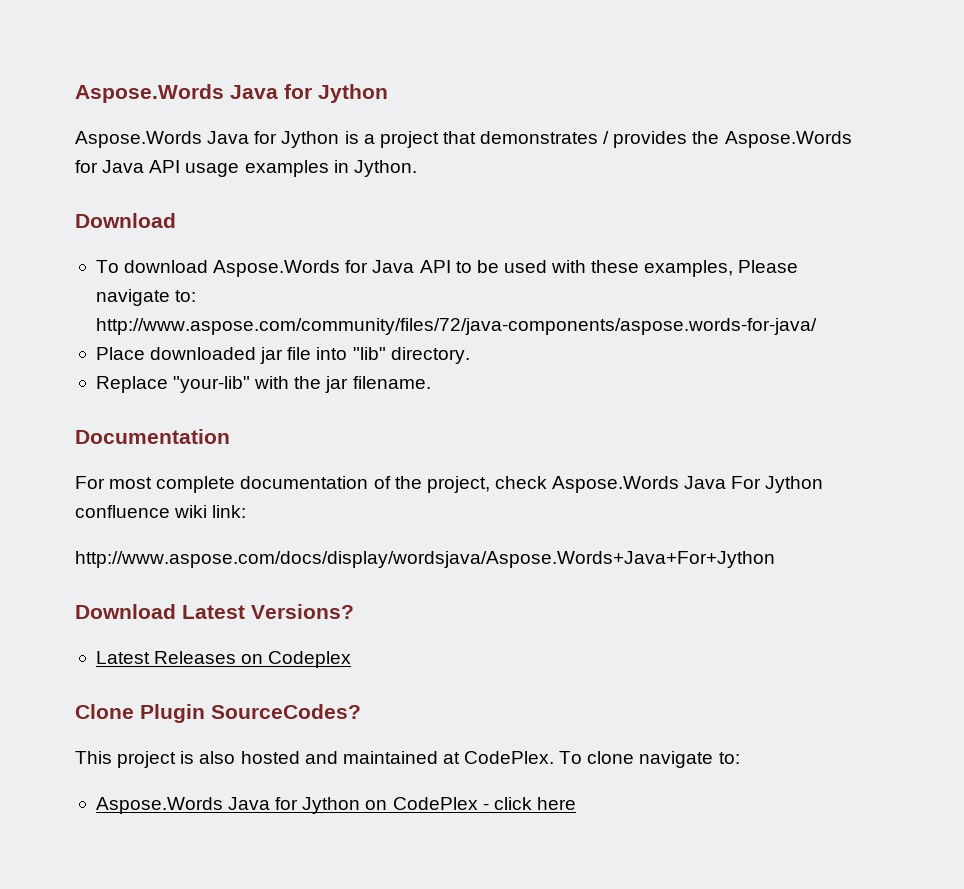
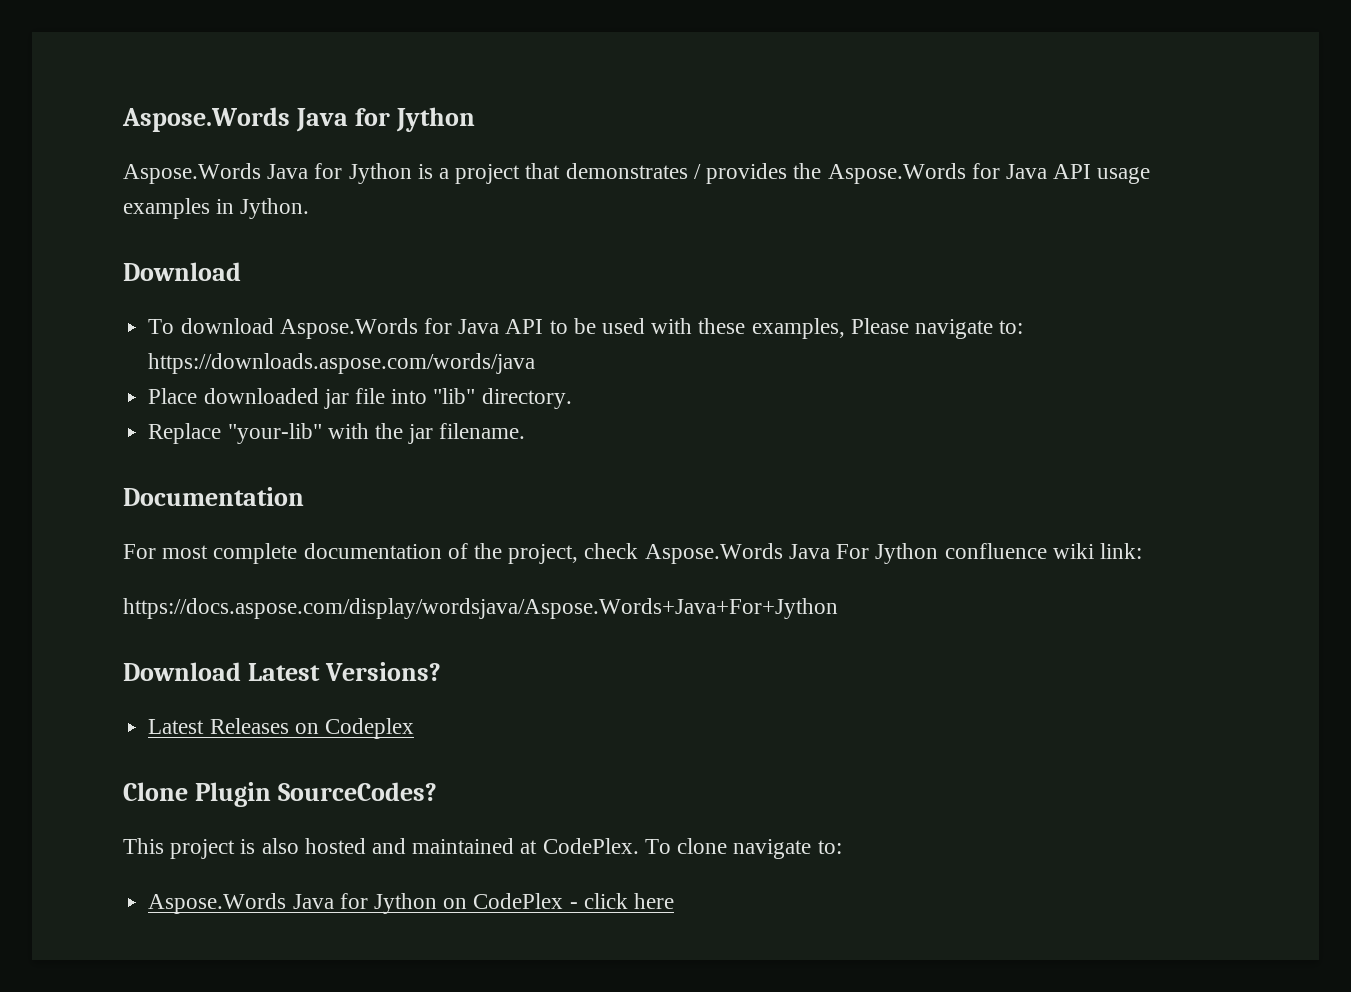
[95,318,817,335] http://www.aspose.com/community/files/72/java-components/aspose.words-for-java/ -> [148,353,536,374] https://downloads.aspose.com/words/java
[75,551,775,568] http://www.aspose.com/docs/display/wordsjava/Aspose.Words+Java+For+Jython -> [123,598,838,619] https://docs.aspose.com/display/wordsjava/Aspose.Words+Java+For+Jython

